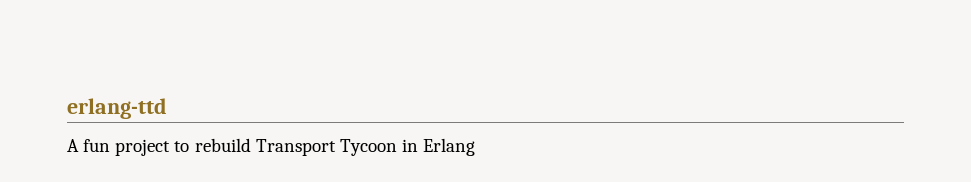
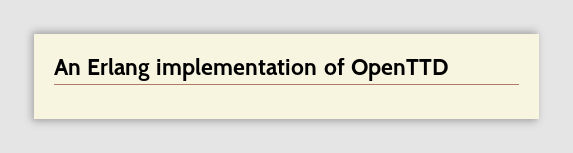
[67,98,167,119] [67,138,476,156] erlang-ttd // A fun project to rebuild Transport Tycoon in Erlang -> [54,58,449,81] An Erlang implementation of OpenTTD

